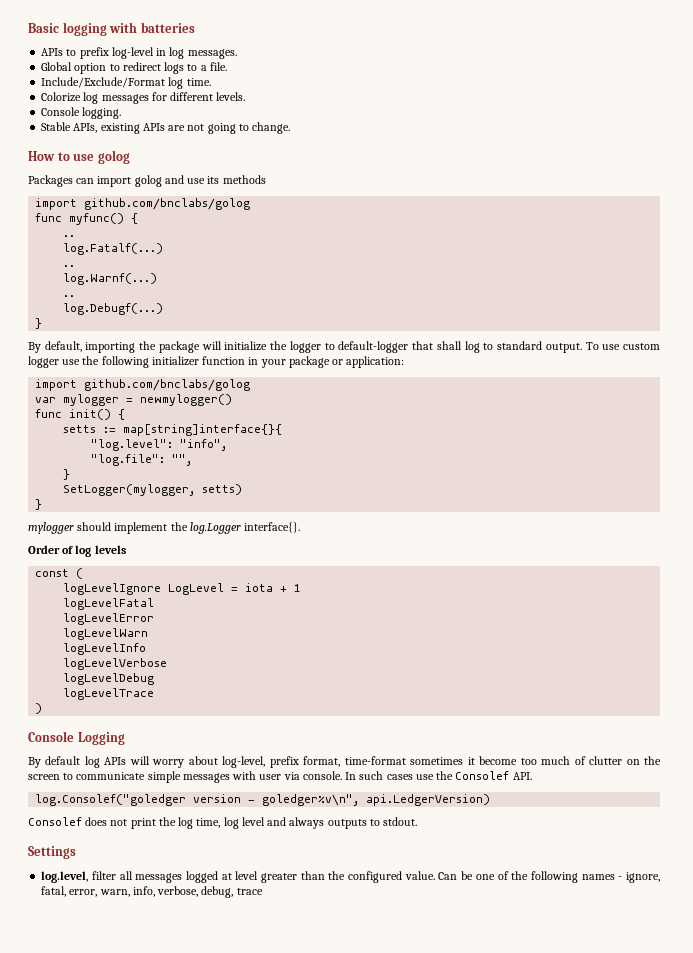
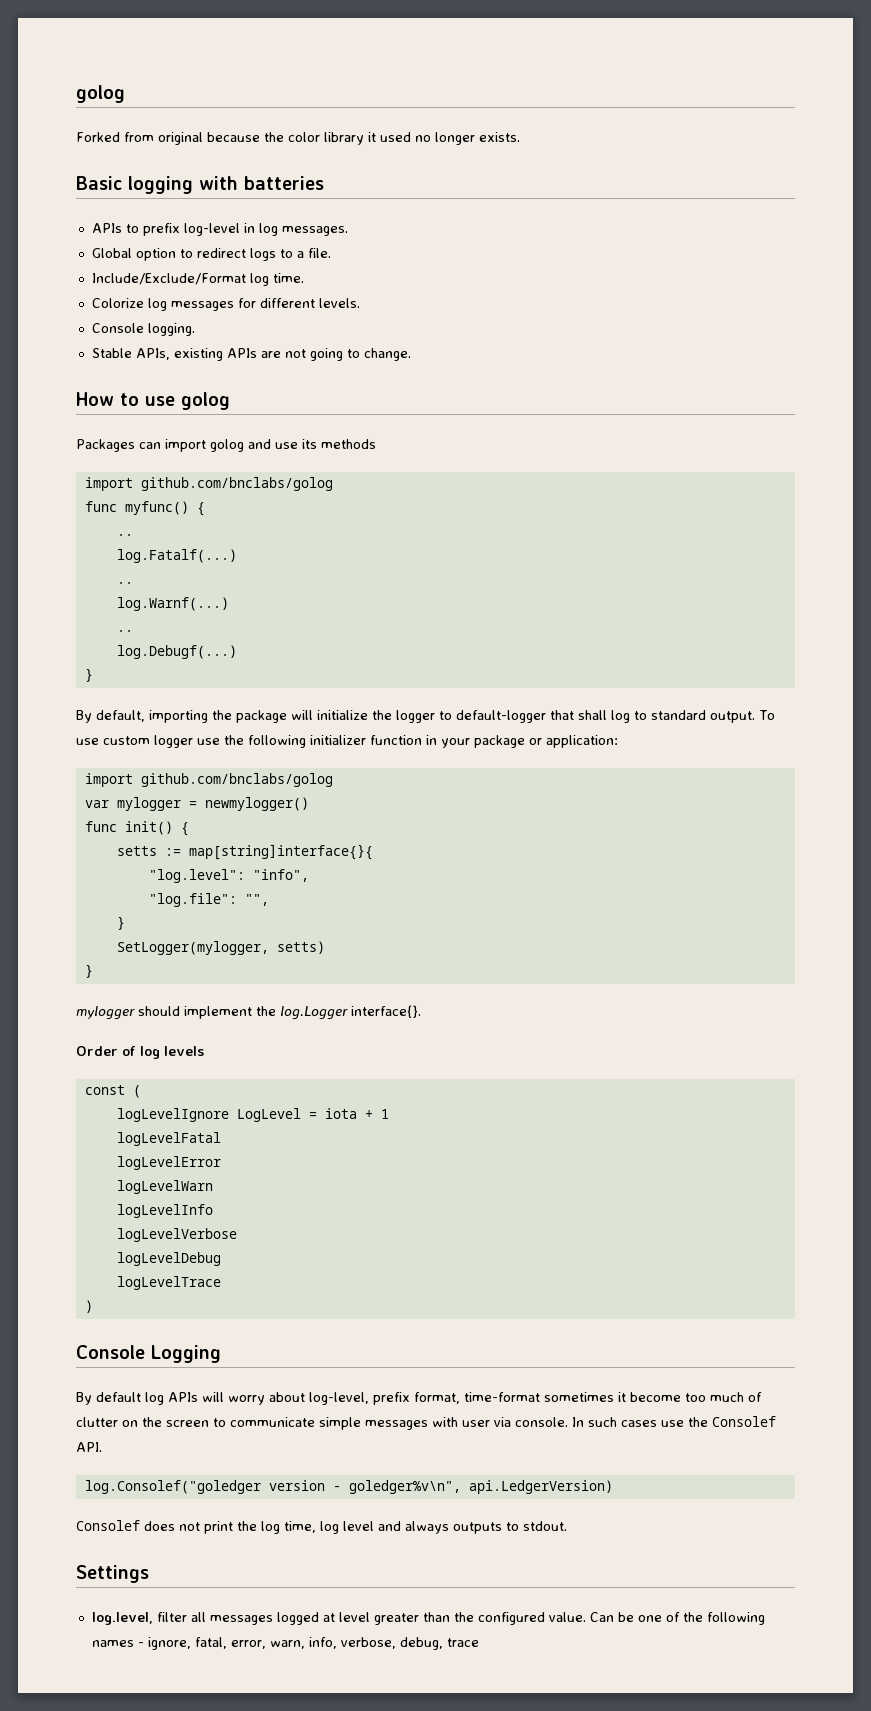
(28, 28) none -> [76,85,125,103] [76,132,520,145] golog // Forked from original because the color library it used no longer exists. //

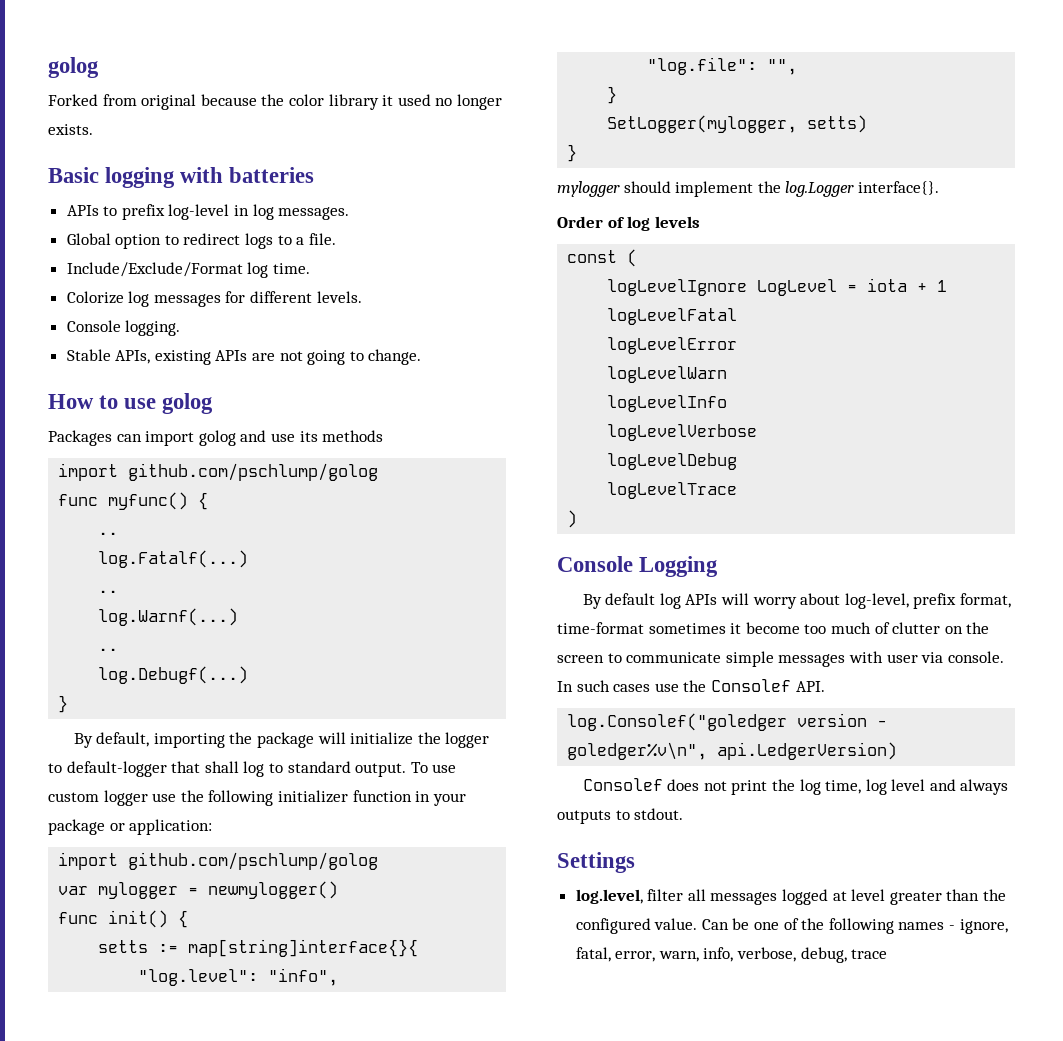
[140,477,333,491] github.com/bnclabs/golog -> [128,463,379,481] github.com/pschlump/golog
[140,773,333,787] github.com/bnclabs/golog -> [128,852,379,870] github.com/pschlump/golog

